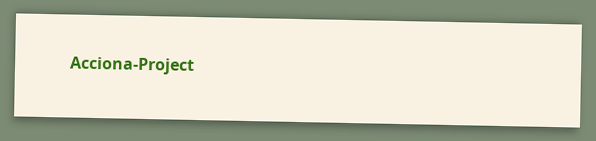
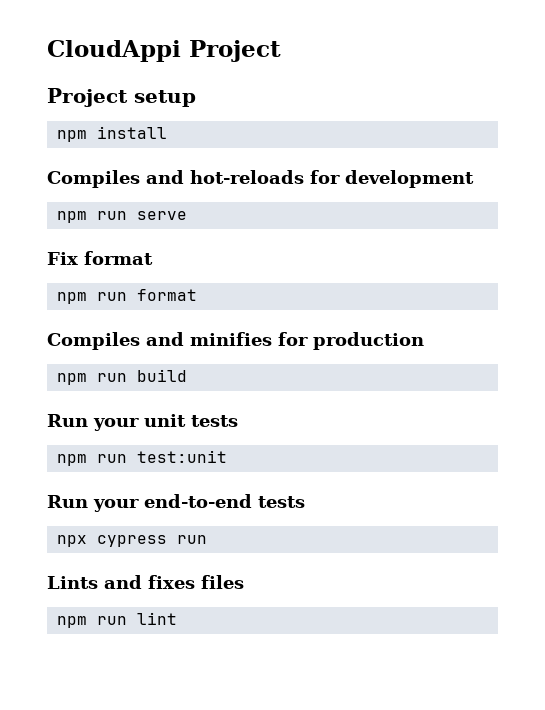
[69,56,195,75] Acciona-Project -> [47,40,281,62] [47,88,196,107] [56,126,167,142] [47,170,474,188] [56,211,187,223] [47,251,153,265] [56,289,197,304] [47,332,424,350] [56,369,187,385] [47,414,238,431] [56,450,227,466] [47,494,305,512] [56,535,207,547] [47,575,244,589] [56,612,177,628] CloudAppi Project // Project setup // npm install // Compiles and hot-reloads for development // npm run serve // Fix format // npm run format // Compiles and minifies for production // npm run build // Run your unit tests // npm run test:unit // Run your end-to-end tests // npx cypress run // Lints and fixes files // npm run lint

